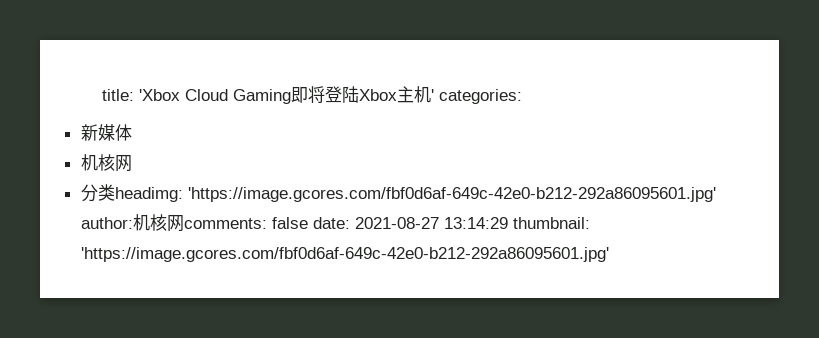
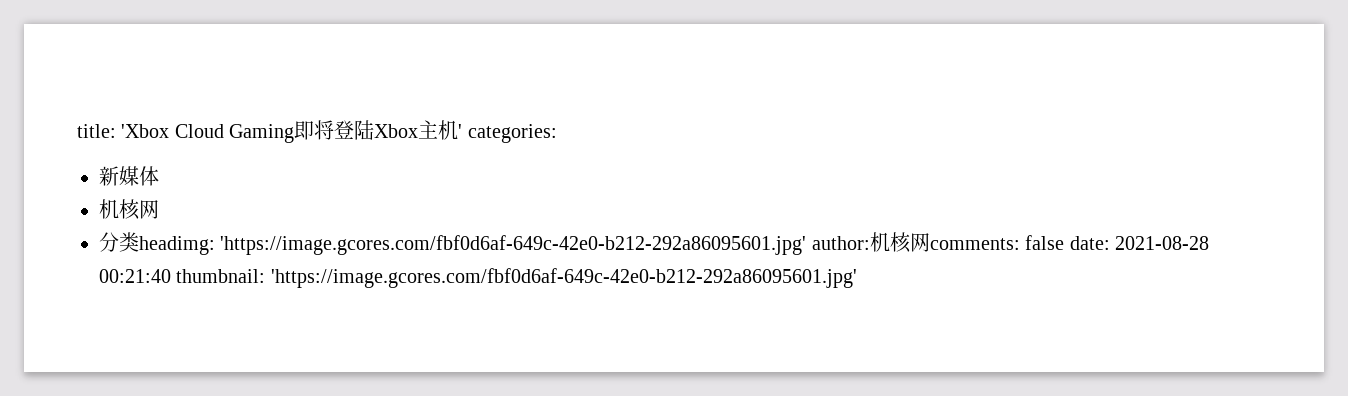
[354,217,508,229] 2021-08-27 13:14:29 -> [1115,236,1209,250] [99,269,171,283] 2021-08-28 00:21:40

